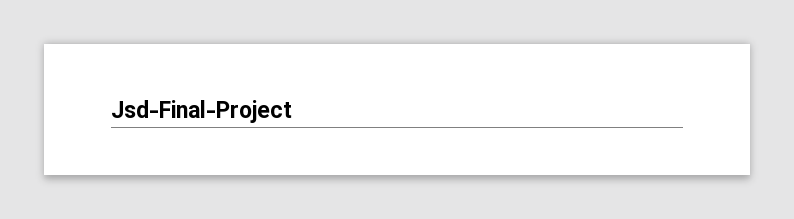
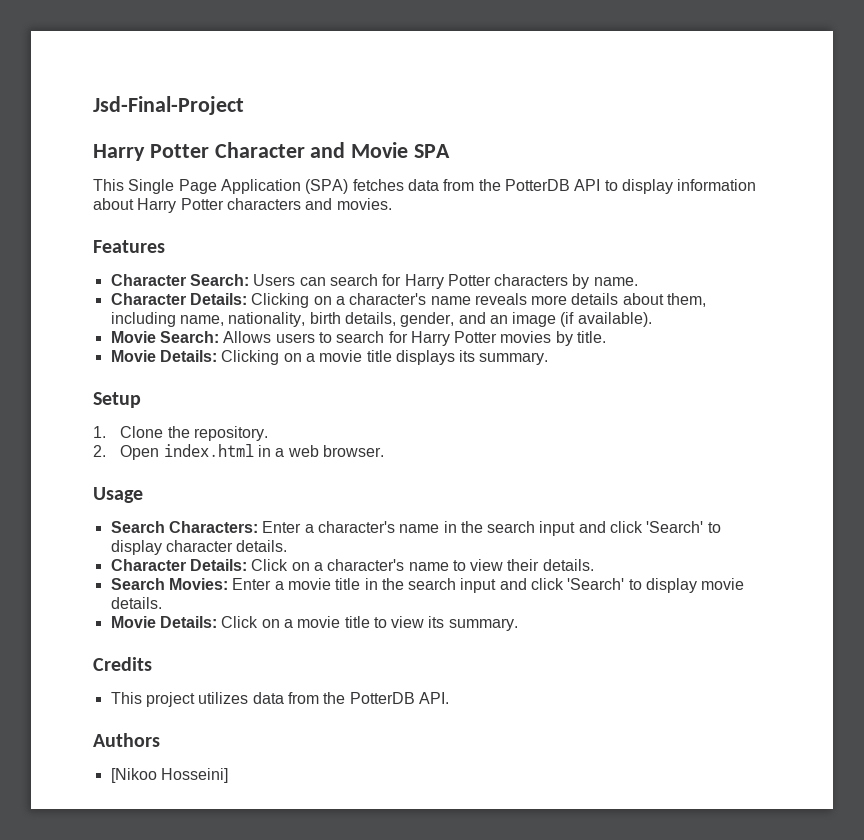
(292, 111) none -> [93,142,451,161] [93,179,757,194] [93,198,392,213] [93,240,165,253] [110,274,638,289] [110,293,707,308] [110,312,652,327] [110,331,607,346] [110,350,549,365] [93,392,141,408] [93,426,268,441] [93,444,384,460] [93,487,143,503] [110,521,721,536] [110,540,288,555] [110,559,594,571] [110,578,745,593] [110,597,162,609] [110,616,518,631] [93,657,152,671] [110,692,449,707] [93,733,160,747] [110,768,228,783] // Harry Potter Character and Movie SPA // This Single Page Application (SPA) fetches data from the PotterDB API to display information about Harry Potter characters and movies. // Features // Character Search: Users can search for Harry Potter characters by name. // Character Details: Clicking on a character's name reveals more details about them, including name, nationality, birth details, gender, and an image (if available). // Movie Search: Allows users to search for Harry Potter movies by title. // Movie Details: Clicking on a movie title displays its summary. // Setup // 1. Clone the repository. // 2. Open index.html in a web browser. // Usage // Search Characters: Enter a character's name in the search input and click 'Search' to display character details. // Character Details: Click on a character's name to view their details. // Search Movies: Enter a movie title in the search input and click 'Search' to display movie details. // Movie Details: Click on a movie title to view its summary. // Credits // This project utilizes data from the PotterDB API. // Authors // [Nikoo Hosseini]

